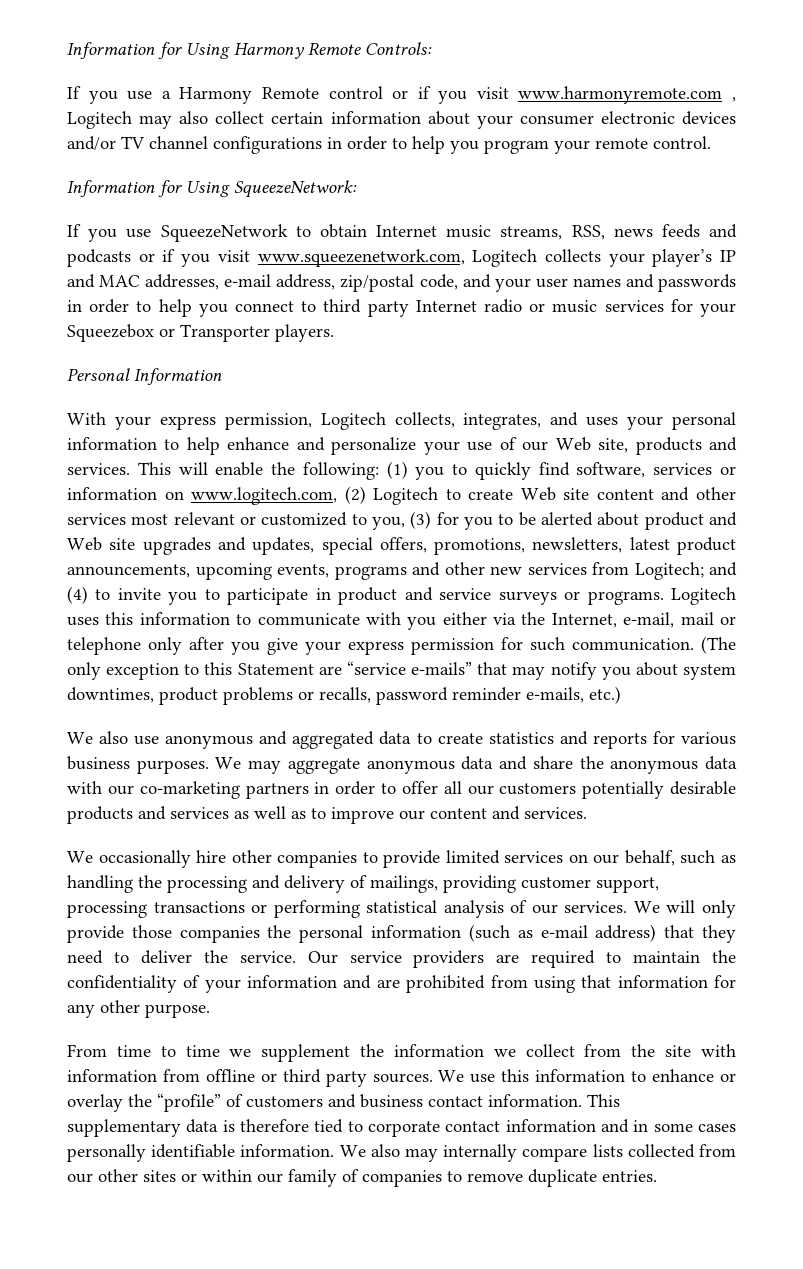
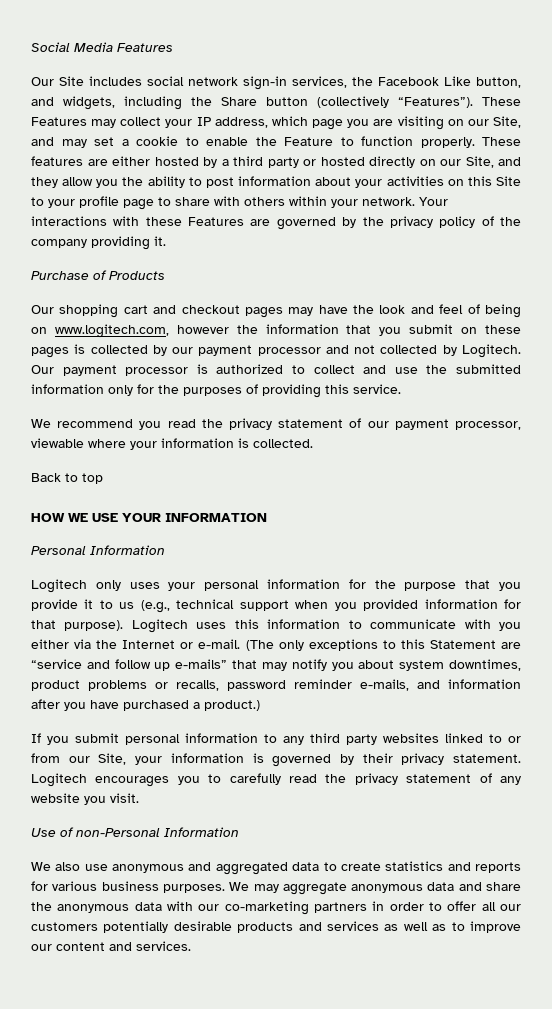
[67,42,432,59] [67,86,736,104] [67,111,737,129] [67,136,711,154] [67,180,357,198] [67,224,737,242] [67,249,737,267] [67,274,736,292] [67,299,736,317] [67,324,334,342] [67,368,222,385] [67,412,736,430] [67,437,737,455] [67,461,736,480] [67,486,736,505] [67,511,737,530] [67,537,736,555] [67,562,737,580] [67,586,664,605] Information for Using Harmony Remote Controls: // If you use a Harmony Remote control or if you visit www.harmonyremote.com , Logitech may also collect certain information about your consumer electronic devices and/or TV channel configurations in order to help you program your remote control. // Information for Using SqueezeNetwork: // If you use SqueezeNetwork to obtain Internet music streams, RSS, news feeds and podcasts or if you visit www.squeezenetwork.com, Logitech collects your player’s IP and MAC addresses, e-mail address, zip/postal code, and your user names and passwords in order to help you connect to third party Internet radio or music services for your Squeezebox or Transporter players. // Personal Information // With your express permission, Logitech collects, integrates, and uses your personal information to help enhance and personalize your use of our Web site, products and services. This will enable the following: (1) you to quickly find software, services or information on www.logitech.com, (2) Logitech to create Web site content and other services most relevant or customized to you, (3) for you to be alerted about product and Web site upgrades and updates, special offers, promotions, newsletters, latest product announcements, upcoming events, programs and other new services from Logitech; and (4) to invite you to participate in product and service surveys or programs. -> [31,42,173,52] [31,76,521,90] [31,96,521,110] [31,116,521,130] [31,136,521,148] [31,156,521,168] [31,176,521,188] [31,196,448,210] [31,216,522,230] [31,236,166,250] [31,270,165,280] [31,304,521,318] [31,324,522,338] [31,344,521,358] [31,364,522,376] [31,384,401,398] [31,418,521,430] [31,438,313,450] [31,473,103,484] [31,513,267,522] [31,545,165,555] [31,579,521,593] [31,599,521,613] [31,620,124,631] Social Media Features // Our Site includes social network sign-in services, the Facebook Like button, and widgets, including the Share button (collectively “Features”). These Features may collect your IP address, which page you are visiting on our Site, and may set a cookie to enable the Feature to function properly. These features are either hosted by a third party or hosted directly on our Site, and they allow you the ability to post information about your activities on this Site to your profile page to share with others within your network. Your interactions with these Features are governed by the privacy policy of the company providing it. // Purchase of Products // Our shopping cart and checkout pages may have the look and feel of being on www.logitech.com, however the information that you submit on these pages is collected by our payment processor and not collected by Logitech. Our payment processor is authorized to collect and use the submitted information only for the purposes of providing this service. // We recommend you read the privacy statement of our payment processor, viewable where your information is collected. // Back to top // HOW WE USE YOUR INFORMATION // Personal Information // Logitech only uses your personal information for the purpose that you provide it to us (e.g., technical support when you provided information for that purpose).
[551,612,736,628] [67,637,694,655] Internet, e-mail, mail or telephone only after you give your express permission for such communication. -> [122,639,241,649] Internet or e-mail.
[106,663,180,680] exception -> [308,639,378,651] exceptions
(406, 668) none -> [86,659,171,671] and follow up
[589,686,621,704] etc.) -> [417,679,521,689] [31,699,260,711] [31,733,521,745] [31,753,521,767] [31,773,521,787] [31,793,139,805] [31,827,239,837] and information after you have purchased a product.) // If you submit personal information to any third party websites linked to or from our Site, your information is governed by their privacy statement. Logitech encourages you to carefully read the privacy statement of any website you visit. // Use of non-Personal Information
[67,850,737,868] [67,875,659,893] [67,900,736,918] [67,924,737,943] [67,950,736,968] [67,975,737,993] [67,1000,210,1018] [67,1044,736,1062] [67,1069,736,1087] [67,1093,620,1112] [67,1119,737,1137] [67,1144,736,1162] [67,1169,657,1187] // We occasionally hire other companies to provide limited services on our behalf, such as handling the processing and delivery of mailings, providing customer support, processing transactions or performing statistical analysis of our services. We will only provide those companies the personal information (such as e-mail address) that they need to deliver the service. Our service providers are required to maintain the confidentiality of your information and are prohibited from using that information for any other purpose. // From time to time we supplement the information we collect from the site with information from offline or third party sources. We use this information to enhance or overlay the “profile” of customers and business contact information. This supplementary data is therefore tied to corporate contact information and in some cases personally identifiable information. We also may internally compare lists collected from our other sites or within our family of companies to remove duplicate entries. -> (191, 946) none

